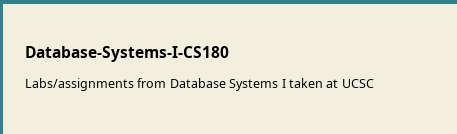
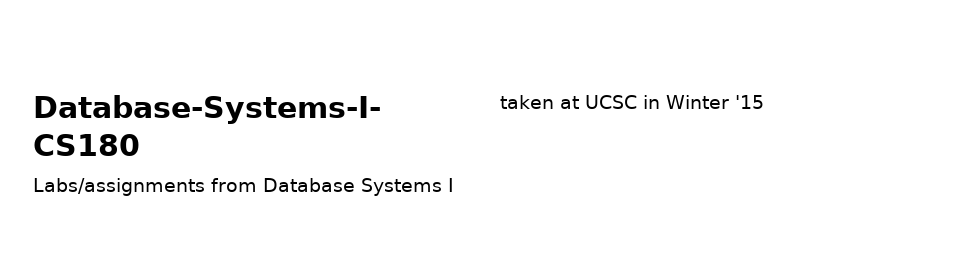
(374, 83) none -> [642,95,764,109] in Winter '15

